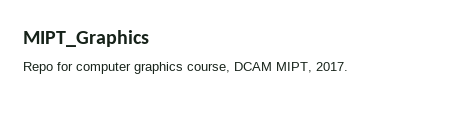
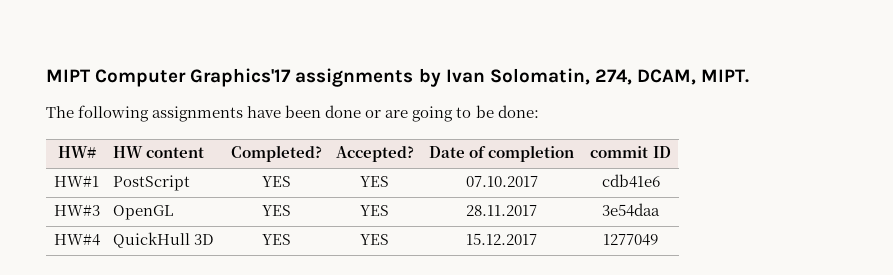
[23,30,149,47] [23,62,348,74] MIPT_Graphics // Repo for computer graphics course, DCAM MIPT, 2017. -> [46,68,750,87] [46,105,539,122] [57,146,96,158] [112,146,204,158] [230,145,322,162] [335,146,414,162] [428,145,575,162] [590,146,671,158] [54,176,99,187] [112,175,190,191] [261,176,291,187] [360,176,389,187] [465,176,538,187] [601,174,660,188] [53,205,100,216] [112,205,173,220] [261,205,291,216] [360,205,389,216] [466,205,537,216] [602,203,660,217] [53,234,100,246] [112,232,214,248] [261,234,291,245] [360,234,389,245] [466,233,537,245] [603,234,658,246] MIPT Computer Graphics'17 assignments by Ivan Solomatin, 274, DCAM, MIPT. // The following assignments have been done or are going to be done: // HW# | HW content | Completed? | Accepted? | Date of completion | commit ID // HW#1 | PostScript | YES | YES | 07.10.2017 | cdb41e6 // HW#3 | OpenGL | YES | YES | 28.11.2017 | 3e54daa // HW#4 | QuickHull 3D | YES | YES | 15.12.2017 | 1277049

